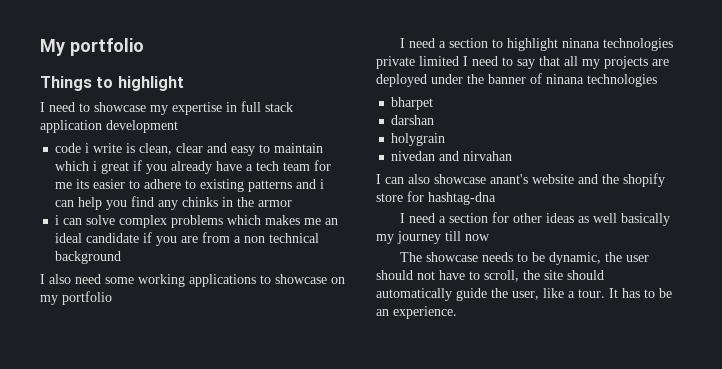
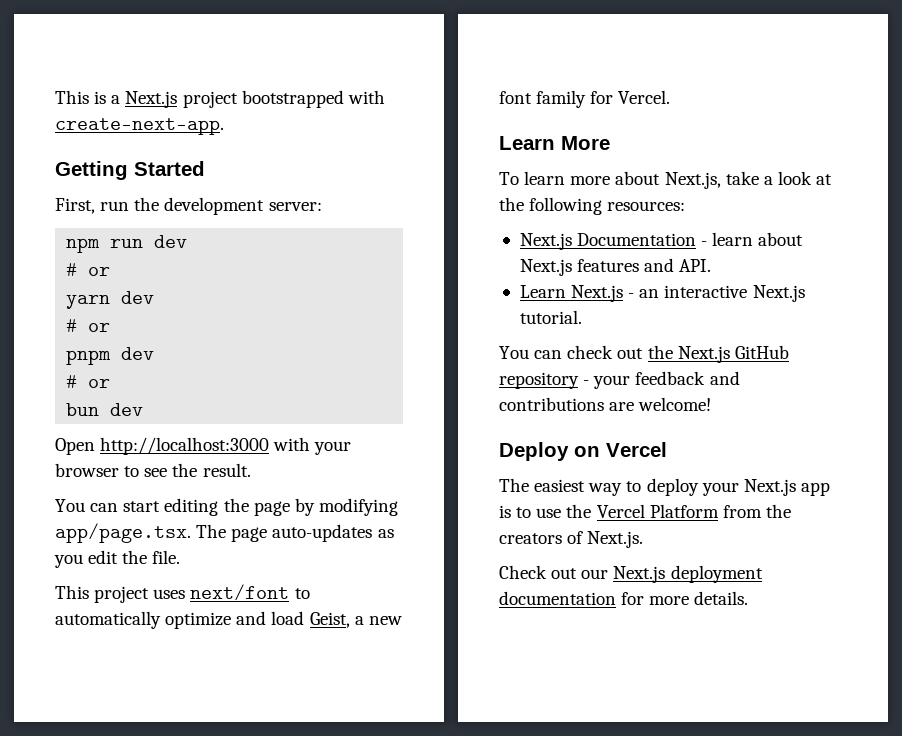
[40,38,144,56] [40,76,184,91] [40,101,293,115] [40,120,178,133] [55,143,324,156] [55,160,332,174] [55,179,325,192] [55,196,293,210] [55,215,339,228] [55,232,320,246] [55,251,122,264] [40,274,345,287] [40,291,112,305] [399,38,673,51] [376,56,669,69] [376,73,657,87] [391,97,434,110] [391,115,435,125] [391,133,446,146] [391,151,513,161] [376,173,665,187] [376,191,496,205] [399,212,670,226] [376,231,490,244] [399,252,649,265] [376,270,604,282] [376,288,672,301] [376,306,457,319] My portfolio // Things to highlight // I need to showcase my expertise in full stack application development // code i write is clean, clear and easy to maintain which i great if you already have a tech team for me its easier to adhere to existing patterns and i can help you find any chinks in the armor // i can solve complex problems which makes me an ideal candidate if you are from a non technical background // I also need some working applications to showcase on my portfolio // I need a section to highlight ninana technologies private limited I need to say that all my projects are deployed under the banner of ninana technologies // bharpet // darshan // holygrain // nivedan and nirvahan // I can also showcase anant's website and the shopify store for hashtag-dna // I need a section for other ideas as well basically my journey till now // The showcase needs to be dynamic, the user should not have to scroll, the site should automatically guide the user, like a tour. It has to be an experience. -> [55,90,385,108] [55,118,224,135] [55,161,205,180] [55,197,322,215] [66,235,188,253] [66,263,111,276] [66,291,155,309] [66,319,111,332] [66,347,155,365] [66,375,111,388] [66,403,144,416] [55,437,352,455] [55,463,251,477] [55,498,398,516] [55,523,394,543] [54,550,181,568] [55,584,310,603] [55,611,402,629] [499,90,671,108] [499,136,610,150] [499,171,833,189] [499,197,686,215] [519,232,804,250] [519,258,712,276] [519,285,805,302] [519,310,582,324] [499,345,789,363] [499,371,740,389] [499,397,712,411] [499,442,667,461] [499,478,830,496] [499,504,791,518] [499,531,644,548] [499,565,763,583] [499,591,749,605] This is a Next.js project bootstrapped with create-next-app. // Getting Started // First, run the development server: // npm run dev // # or // yarn dev // # or // pnpm dev // # or // bun dev // Open http://localhost:3000 with your browser to see the result. // You can start editing the page by modifying app/page.tsx. The page auto-updates as you edit the file. // This project uses next/font to automatically optimize and load Geist, a new font family for Vercel. // Learn More // To learn more about Next.js, take a look at the following resources: // Next.js Documentation - learn about Next.js features and API. // Learn Next.js - an interactive Next.js tutorial. // You can check out the Next.js GitHub repository - your feedback and contributions are welcome! // Deploy on Vercel // The easiest way to deploy your Next.js app is to use the Vercel Platform from the creators of Next.js. // Check out our Next.js deployment documentation for more details.

